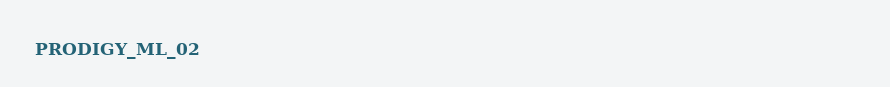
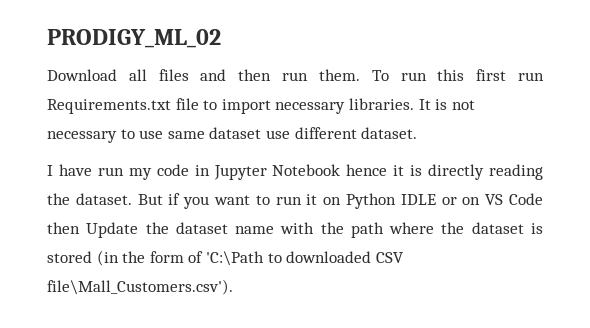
(200, 51) none -> [47,69,544,81] [47,98,475,114] [47,127,418,143] [47,164,543,180] [47,193,544,209] [47,222,543,238] [47,250,404,266] [47,279,233,295] // Download all files and then run them. To run this first run Requirements.txt file to import necessary libraries. It is not necessary to use same dataset use different dataset. // I have run my code in Jupyter Notebook hence it is directly reading the dataset. But if you want to run it on Python IDLE or on VS Code then Update the dataset name with the path where the dataset is stored (in the form of 'C:\Path to downloaded CSV file\Mall_Customers.csv').

